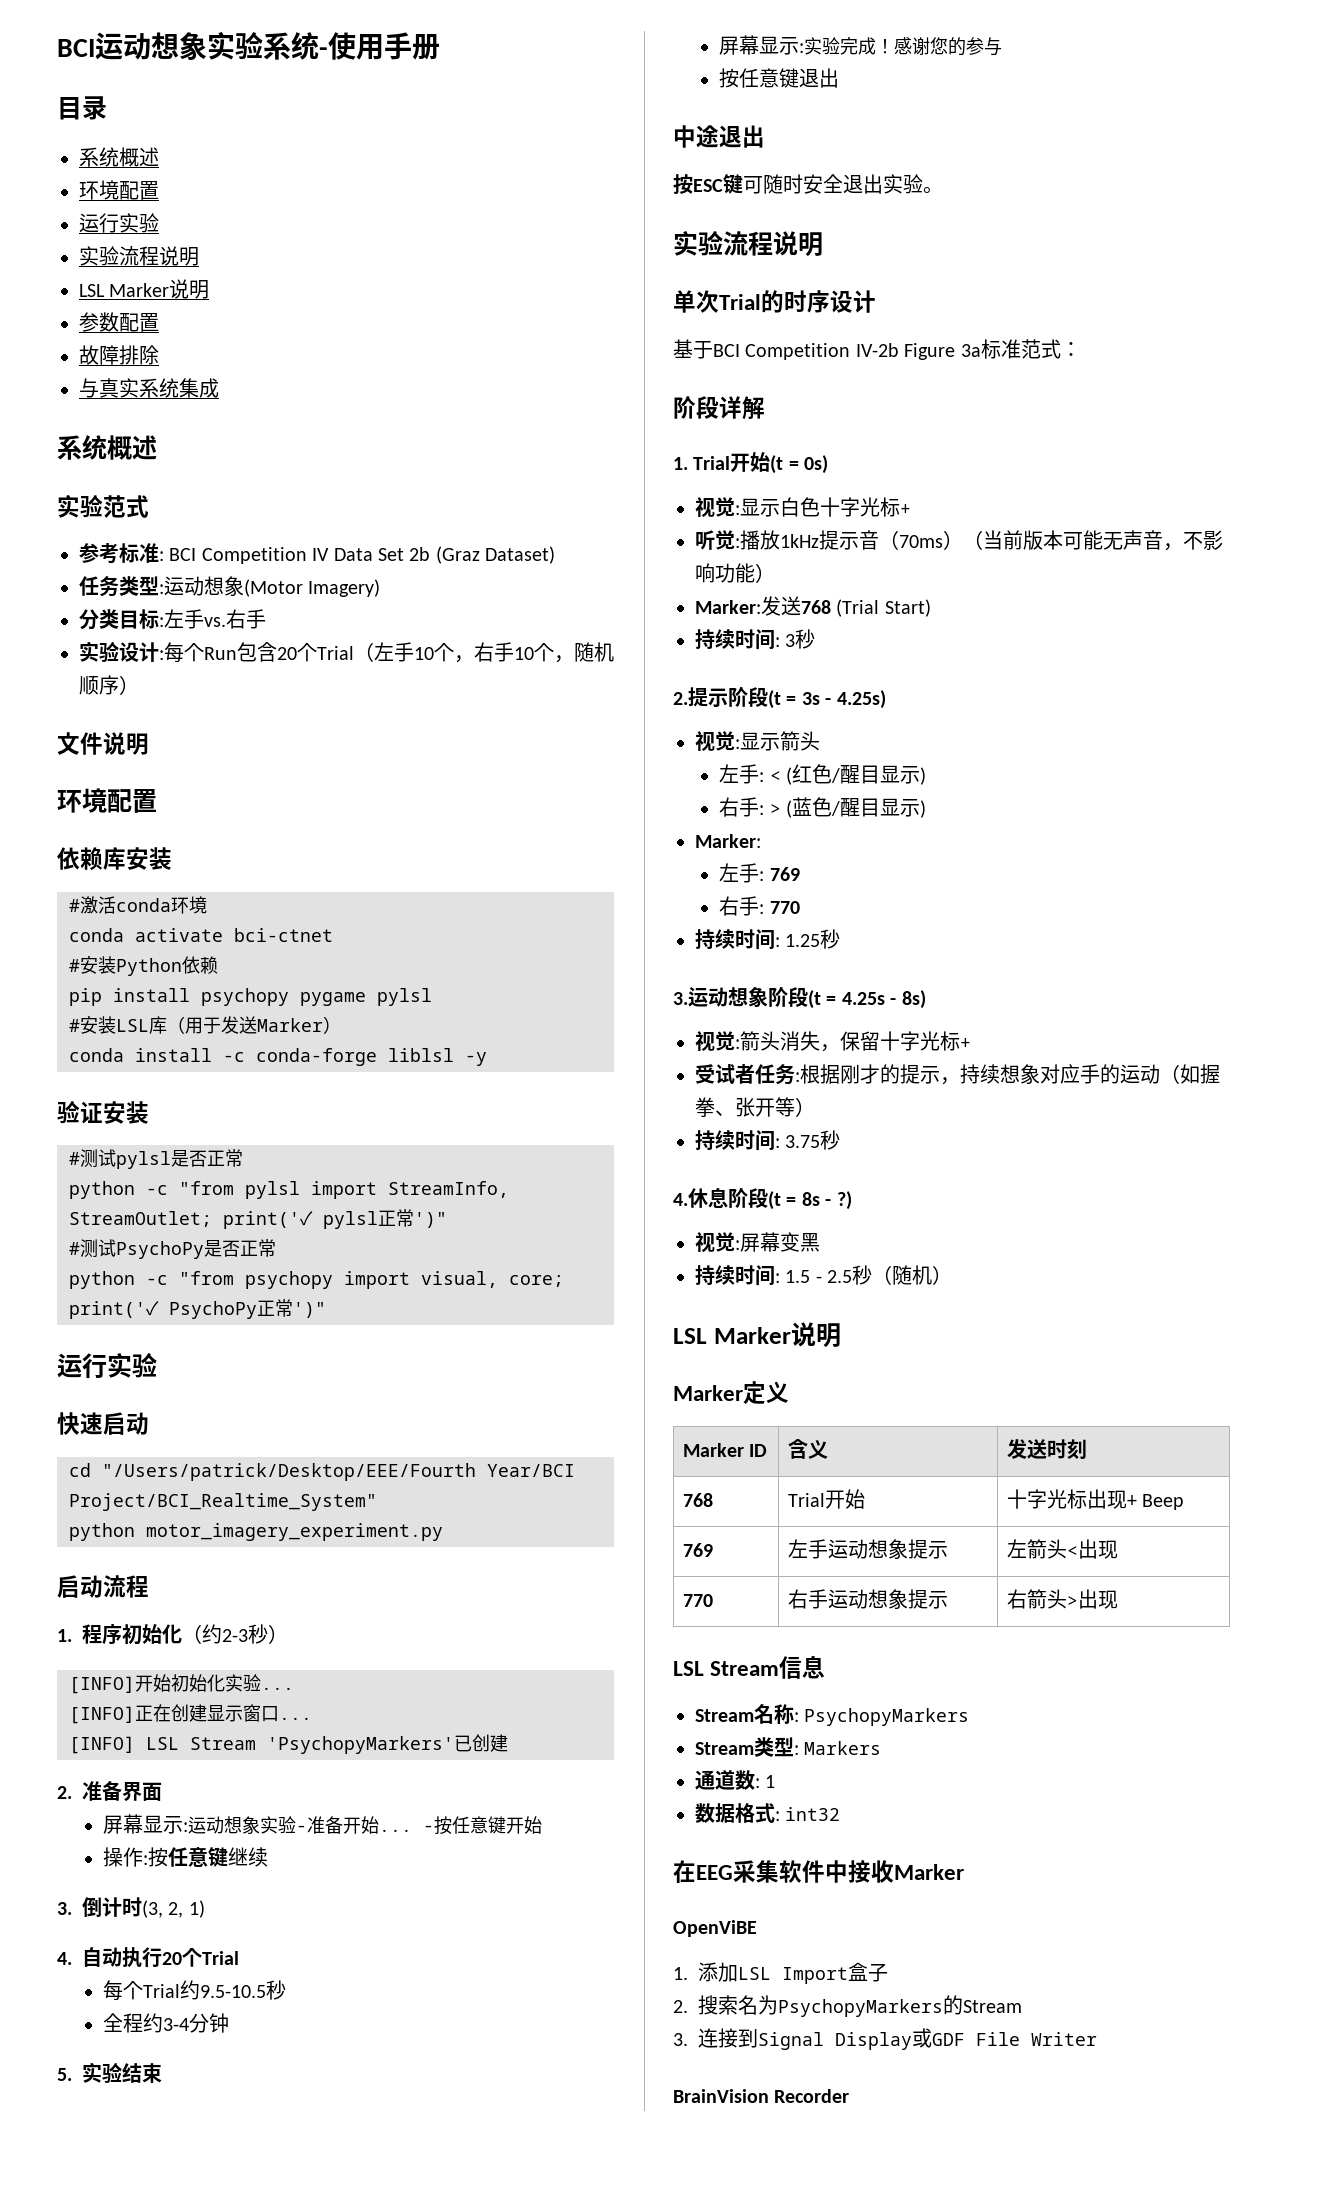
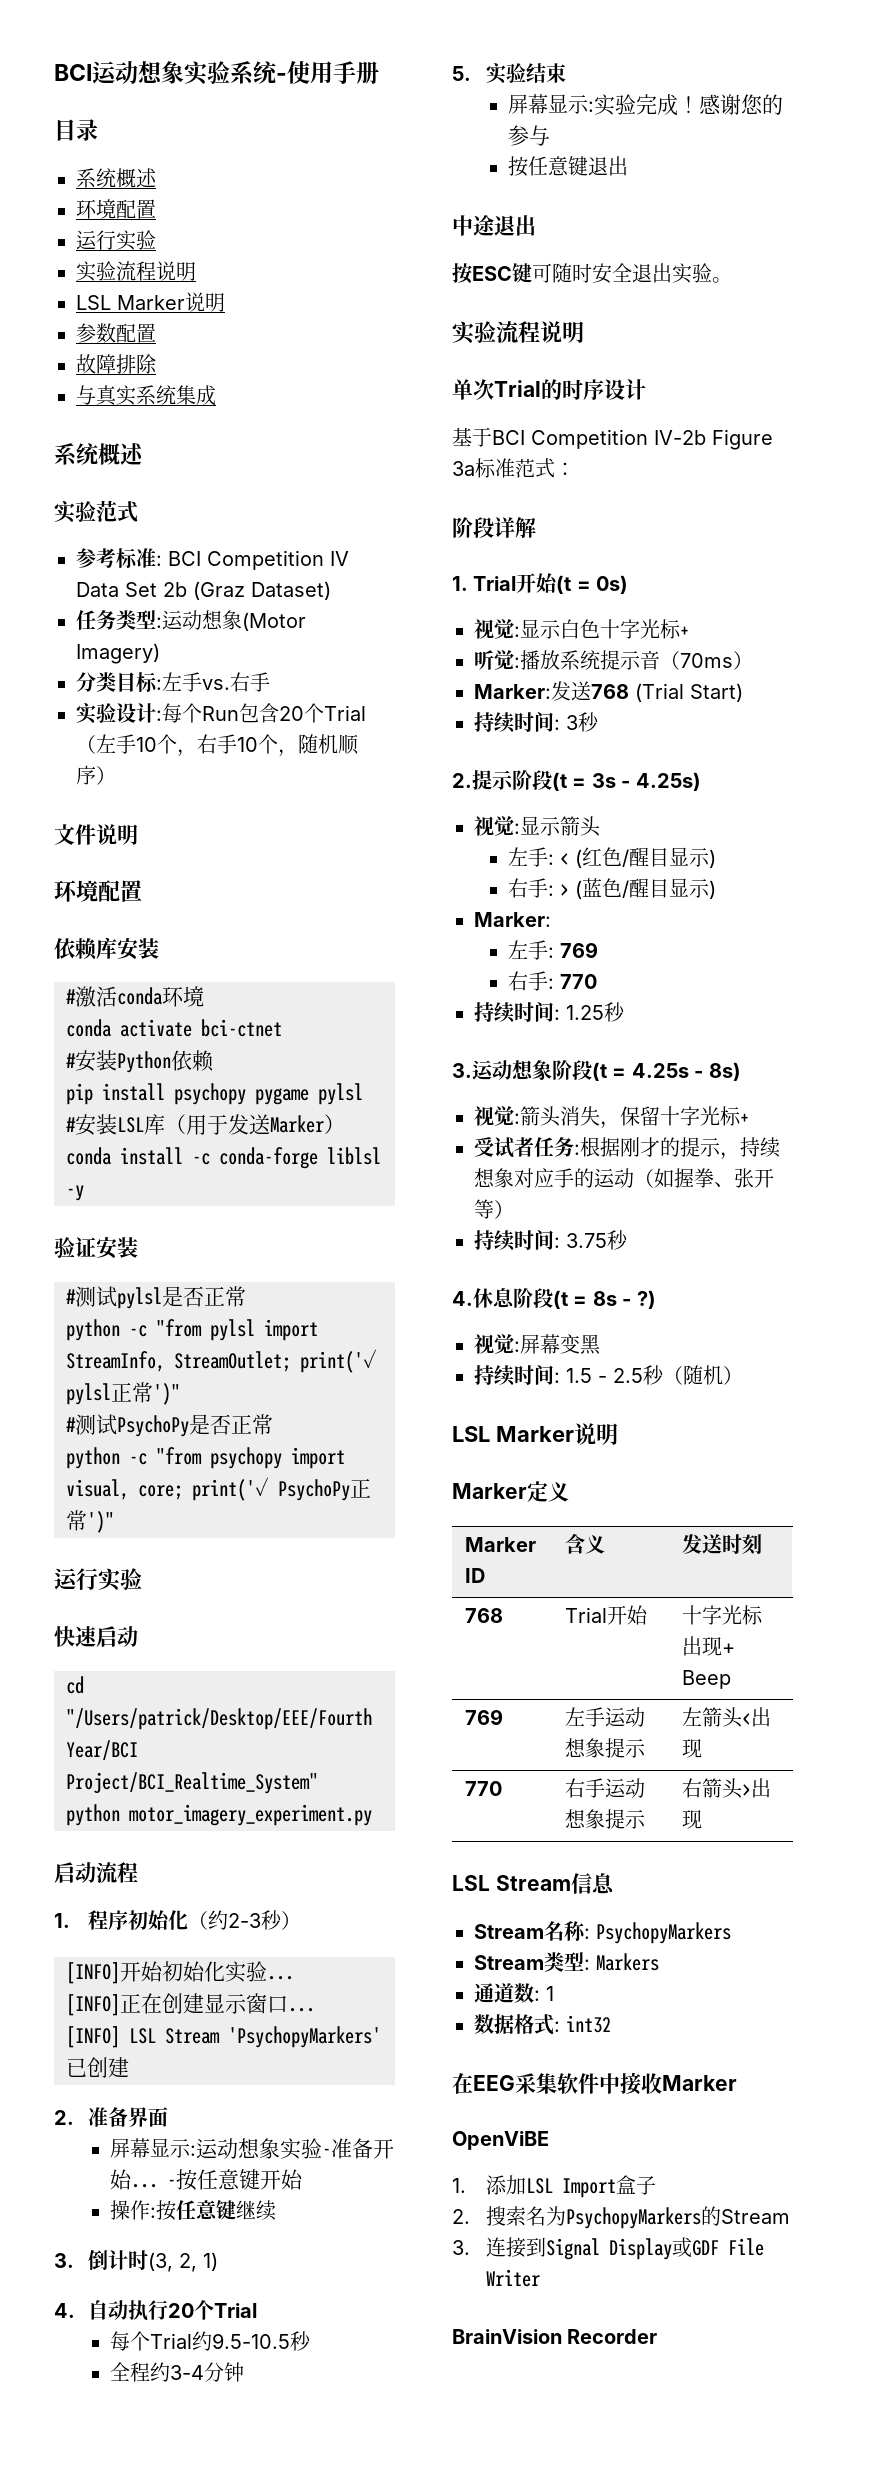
[780,534,819,548] 1kHz -> [560,650,600,670] 系统
[963,530,1223,551] [695,563,775,583] （当前版本可能无声音，不影响功能） -> (753, 660) none

